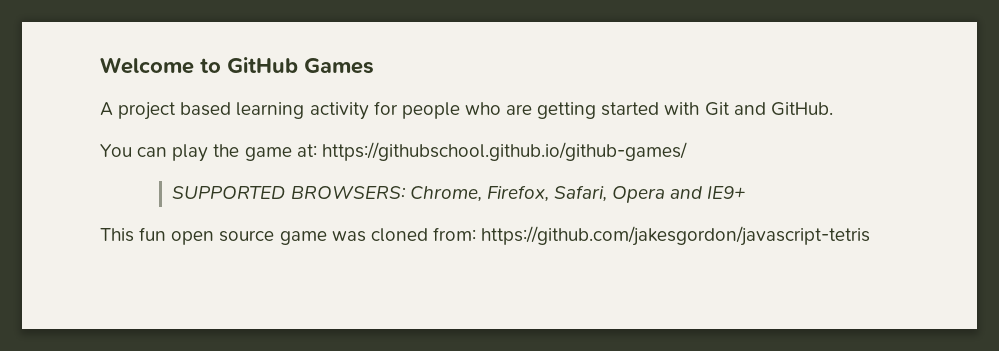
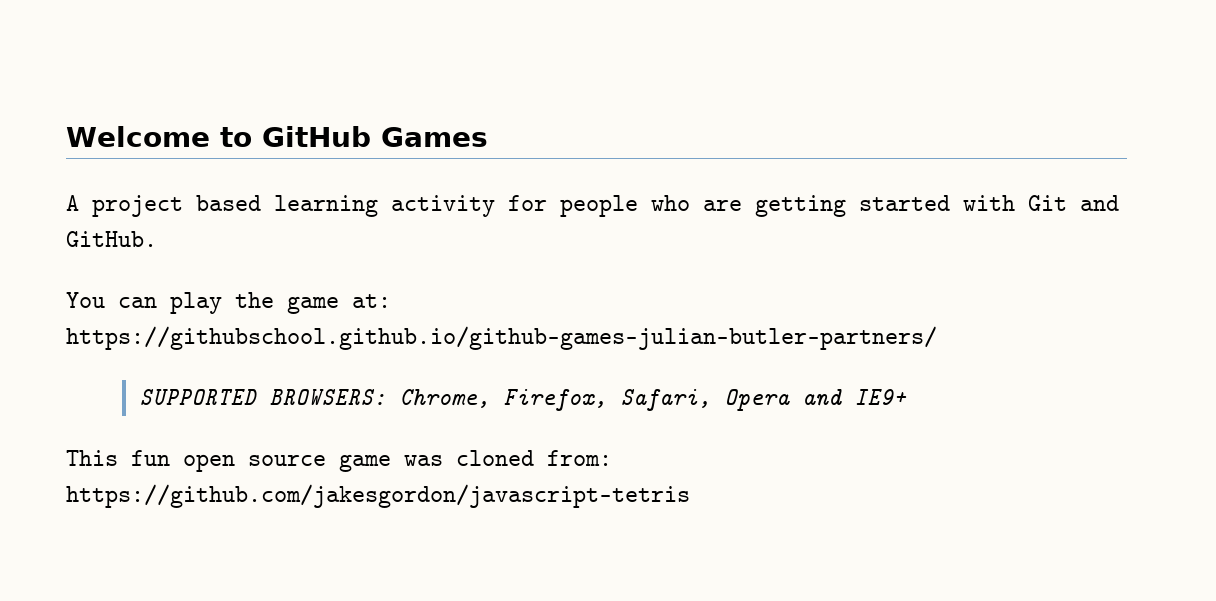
[321,142,687,161] https://githubschool.github.io/github-games/ -> [66,326,937,350] https://githubschool.github.io/github-games-julian-butler-partners/

